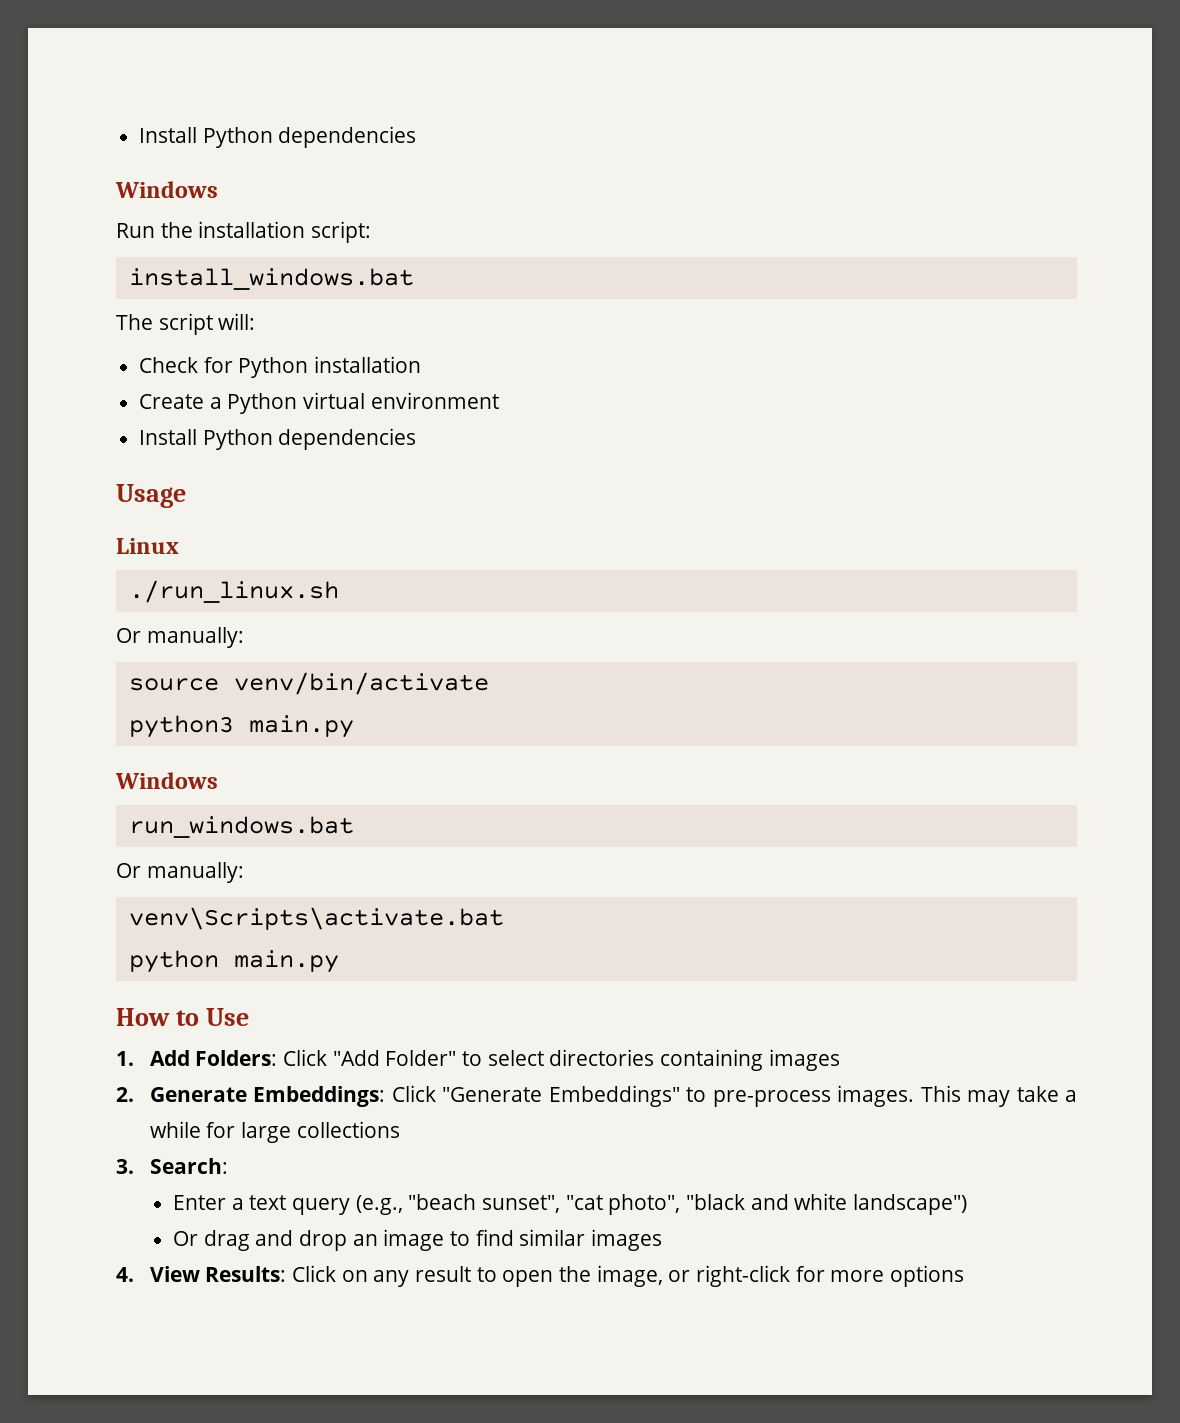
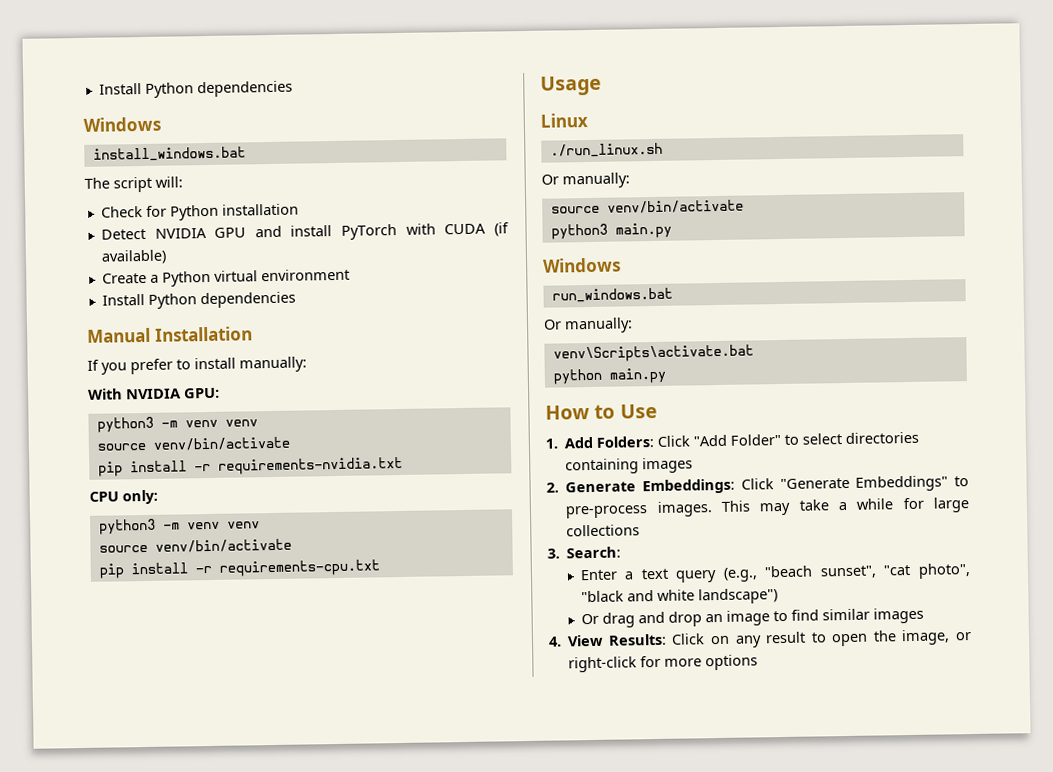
[116,221,372,243] // Run the installation script: -> (161, 124) none
(422, 364) none -> [100,222,510,240] [100,249,167,265] // Detect NVIDIA GPU and install PyTorch with CUDA (if available)
(417, 439) none -> [87,326,253,343] [87,356,307,375] [87,387,220,400] [96,416,258,433] [96,436,290,451] [97,456,403,477] [89,489,158,505] [98,518,260,535] [98,538,292,553] [98,559,380,579] // Manual Installation // If you prefer to install manually: // With NVIDIA GPU: // python3 -m venv venv // source venv/bin/activate // pip install -r requirements-nvidia.txt // CPU only: // python3 -m venv venv // source venv/bin/activate // pip install -r requirements-cpu.txt

